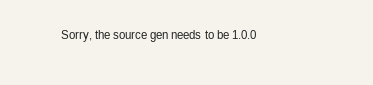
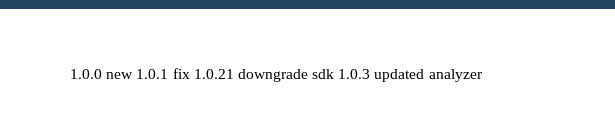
[61,30,256,42] Sorry, the source gen needs to be 1.0.0 -> [70,68,483,82] 1.0.0 new 1.0.1 fix 1.0.21 downgrade sdk 1.0.3 updated analyzer

